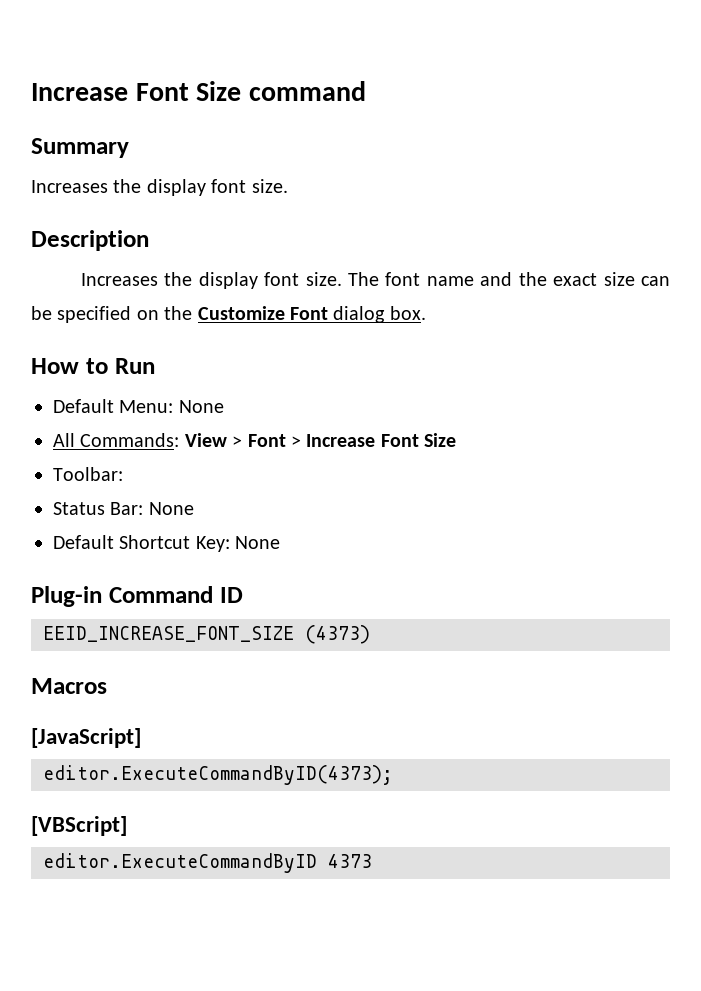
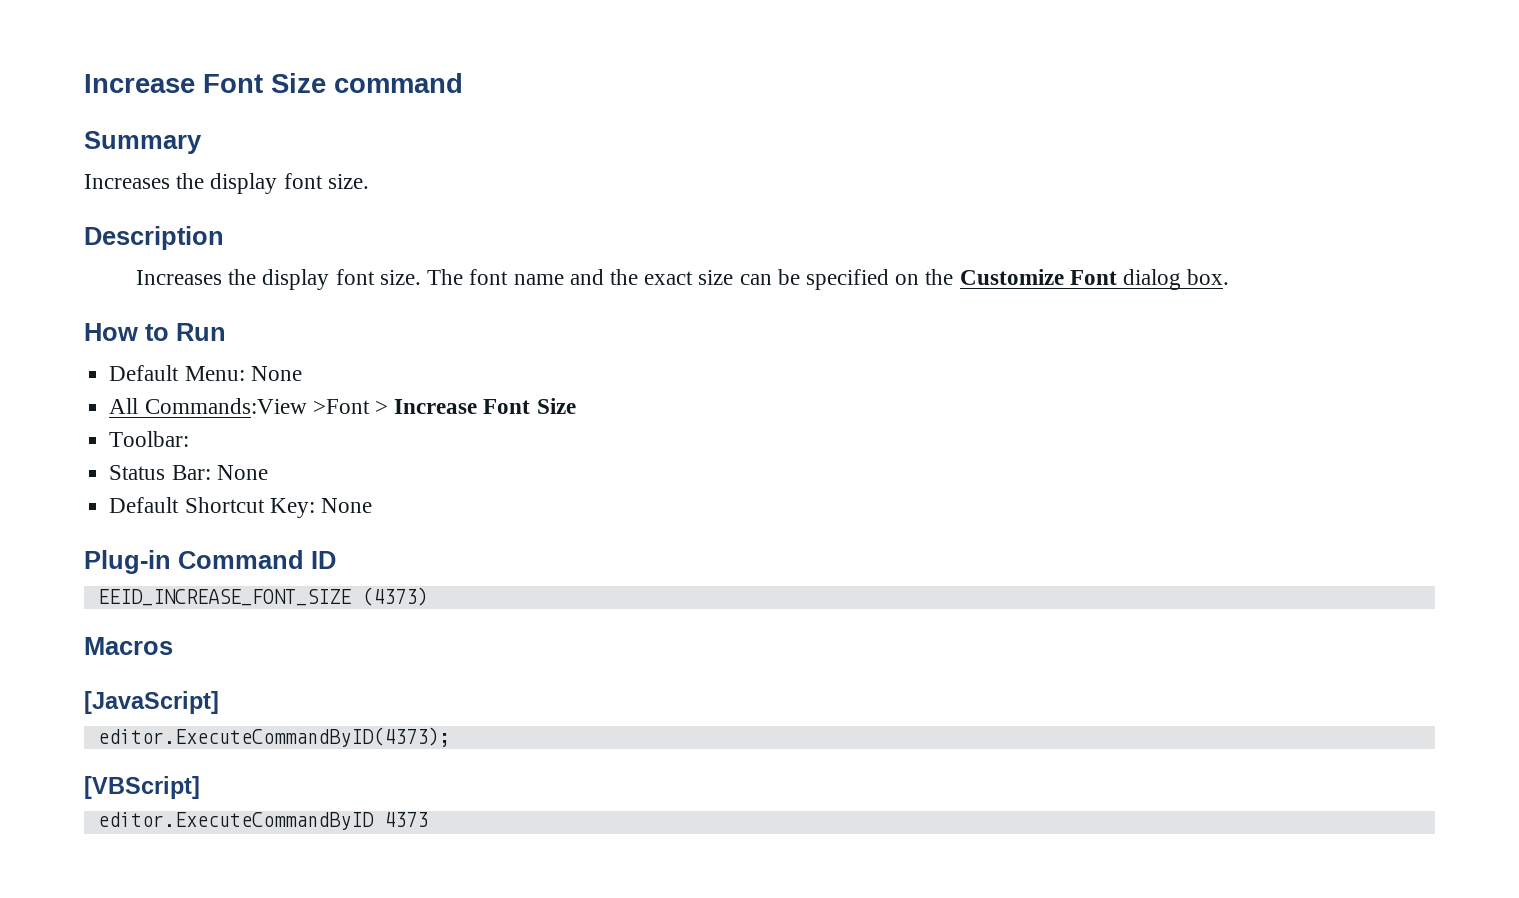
[80,433,286,447] Commands: View > Font -> [144,398,370,414] Commands:View >Font

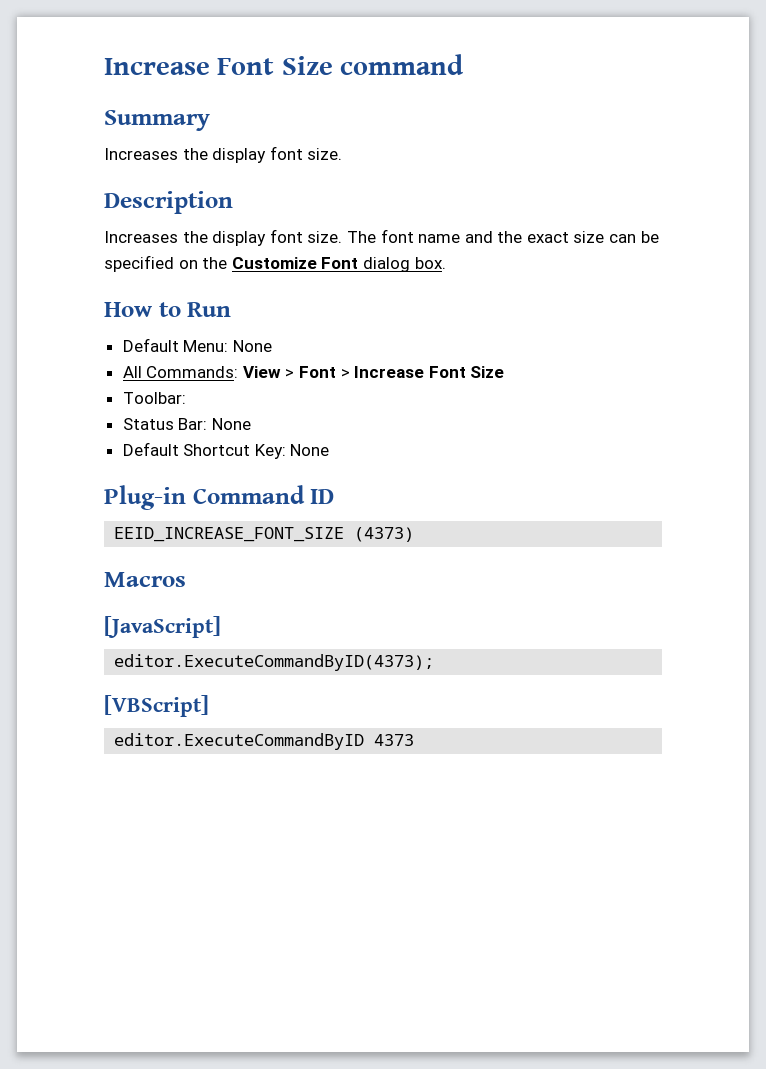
[144,398,370,414] Commands:View >Font -> [146,366,337,378] Commands: View > Font

